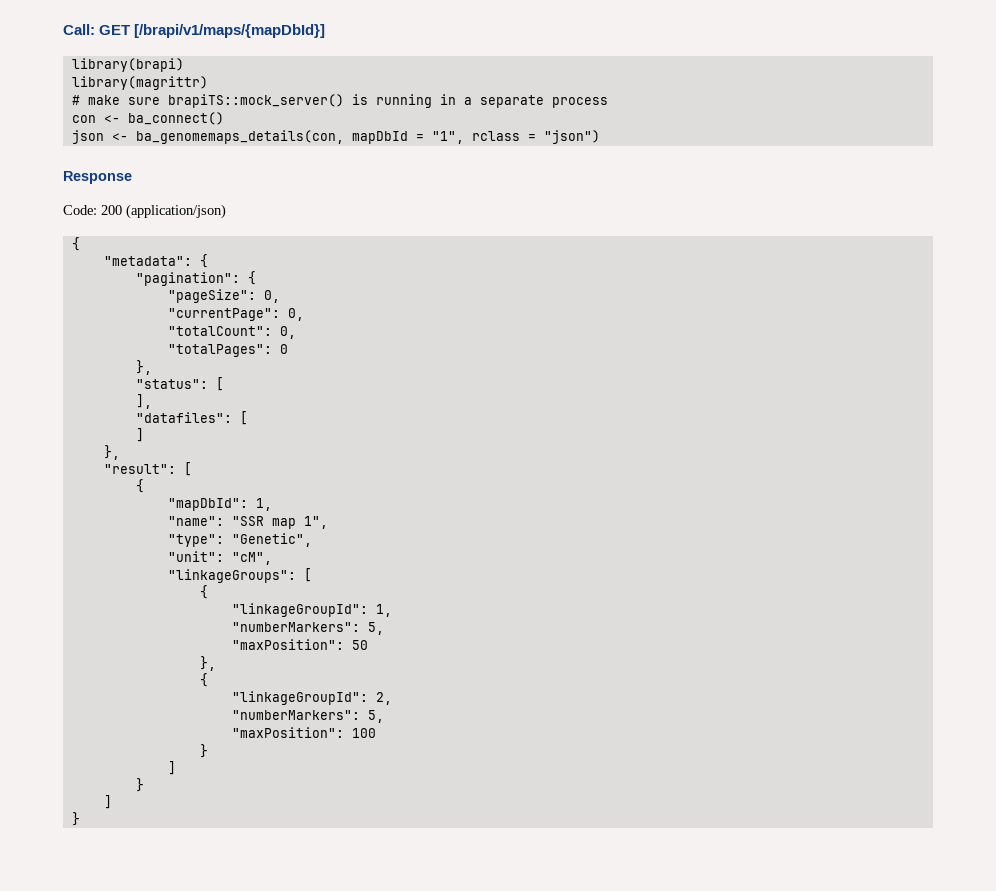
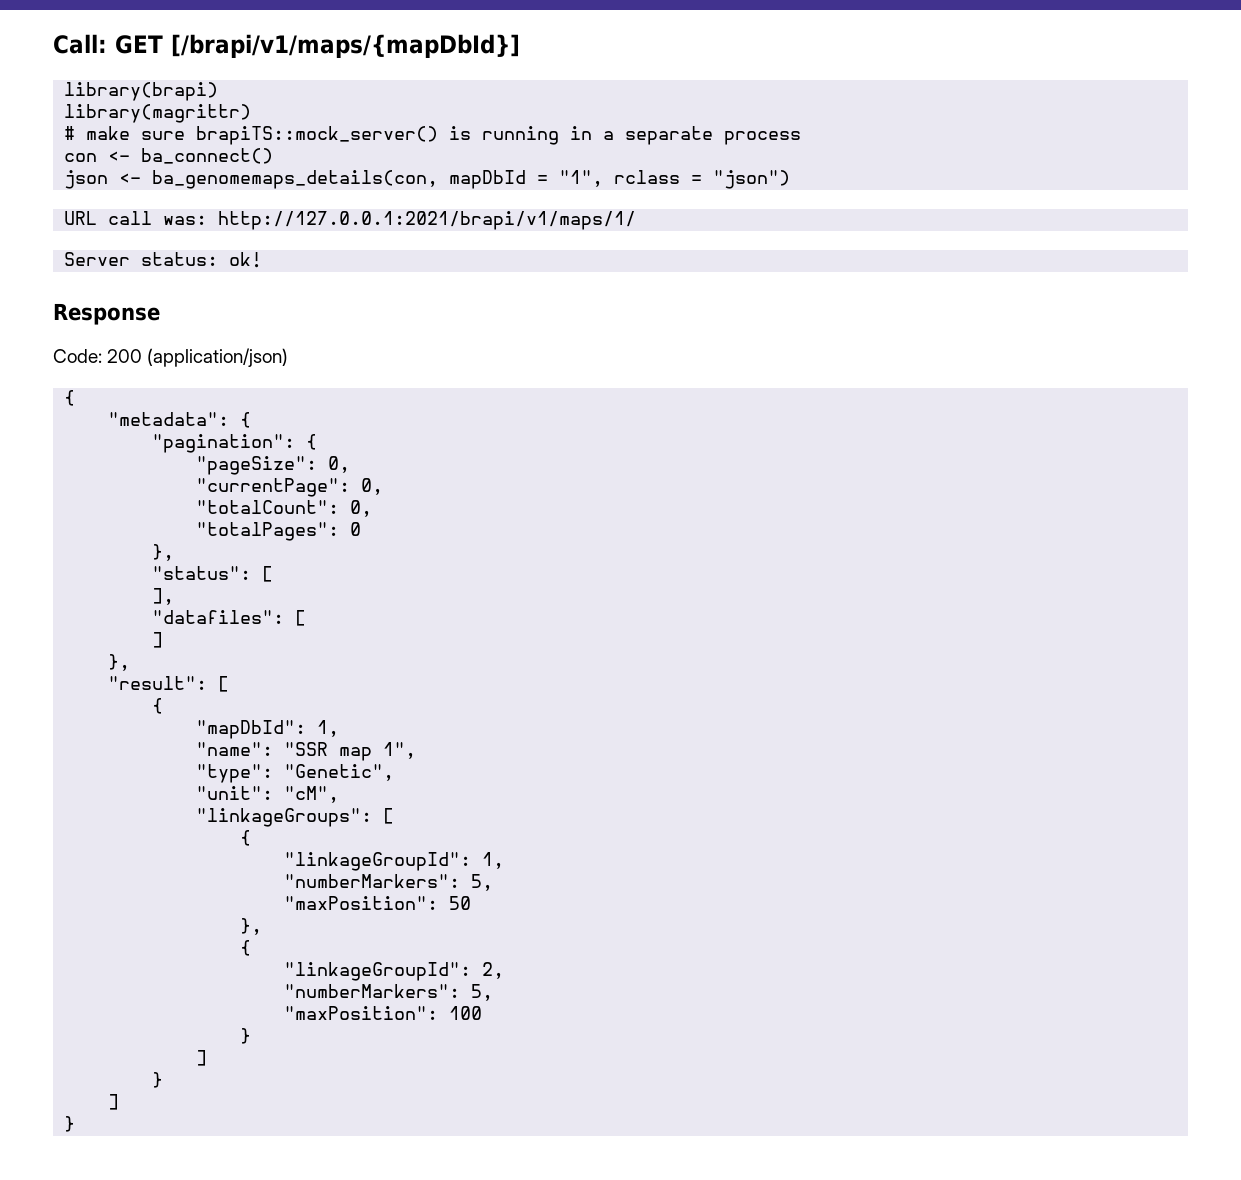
(600, 137) none -> [64,211,637,230] [64,252,263,268] // URL call was: http://127.0.0.1:2021/brapi/v1/maps/1/ // Server status: ok!

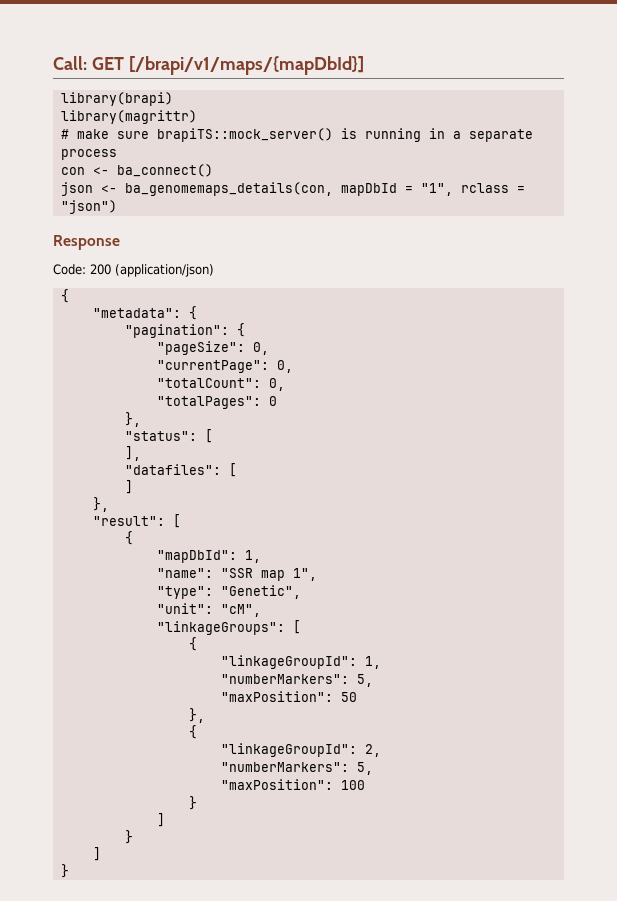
[64,211,637,230] [64,252,263,268] // URL call was: http://127.0.0.1:2021/brapi/v1/maps/1/ // Server status: ok! -> (117, 207) none

